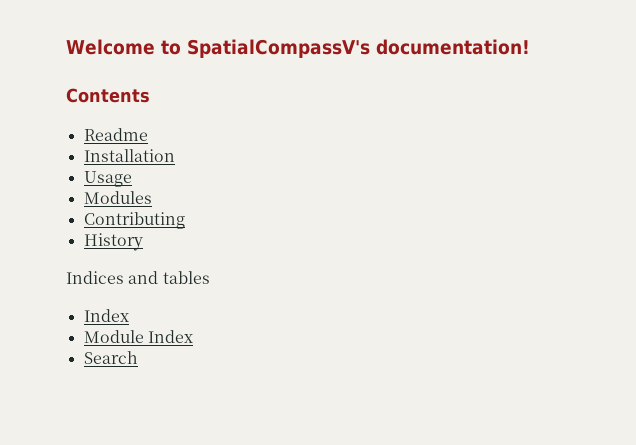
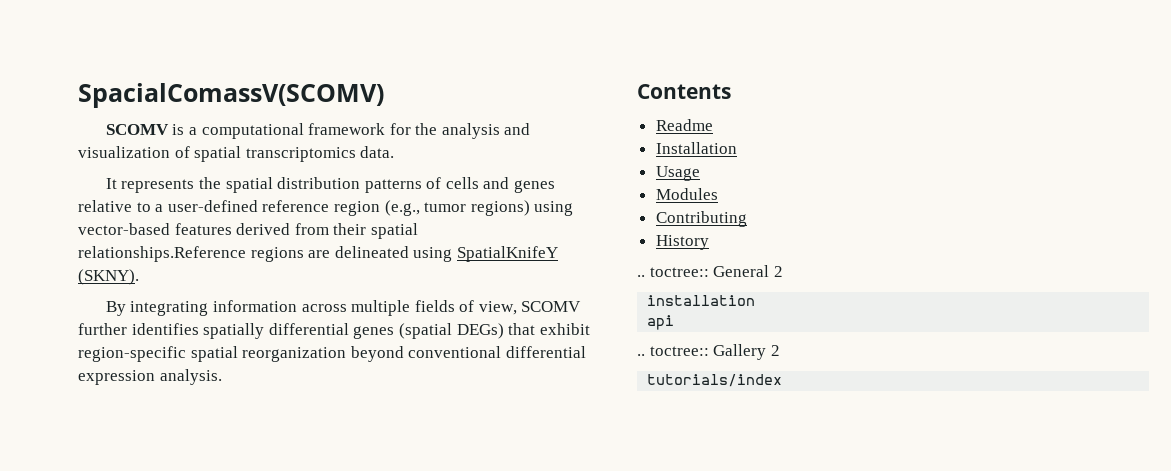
[66,39,530,58] Welcome to SpatialCompassV's documentation! -> [78,83,384,108] [105,123,531,139] [78,146,395,162] [105,177,556,193] [78,200,574,216] [78,223,418,239] [78,246,558,262] [78,269,139,285] [105,300,582,316] [78,323,590,339] [78,346,586,362] [78,369,222,385] SpacialComassV(SCOMV) // SCOMV is a computational framework for the analysis and visualization of spatial transcriptomics data. // It represents the spatial distribution patterns of cells and genes relative to a user-defined reference region (e.g., tumor regions) using vector-based features derived from their spatial relationships.Reference regions are delineated using SpatialKnifeY (SKNY). // By integrating information across multiple fields of view, SCOMV further identifies spatially differential genes (spatial DEGs) that exhibit region-specific spatial reorganization beyond conventional differential expression analysis.
[66,271,210,284] [83,309,129,322] [83,330,193,343] [83,351,138,364] Indices and tables // Index // Module Index // Search -> [637,265,783,277] [647,295,756,306] [647,315,675,330] [637,344,780,360] [647,374,783,387] .. toctree:: General 2 // installation // api // .. toctree:: Gallery 2 // tutorials/index

